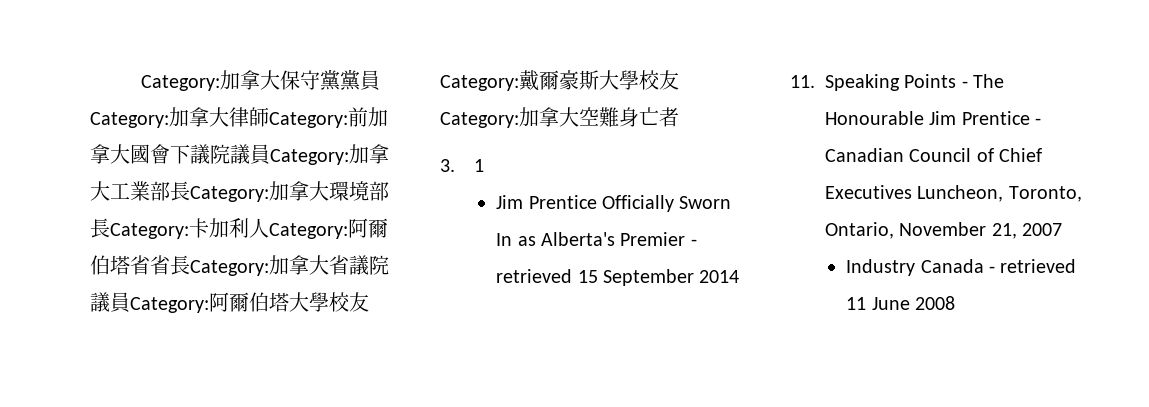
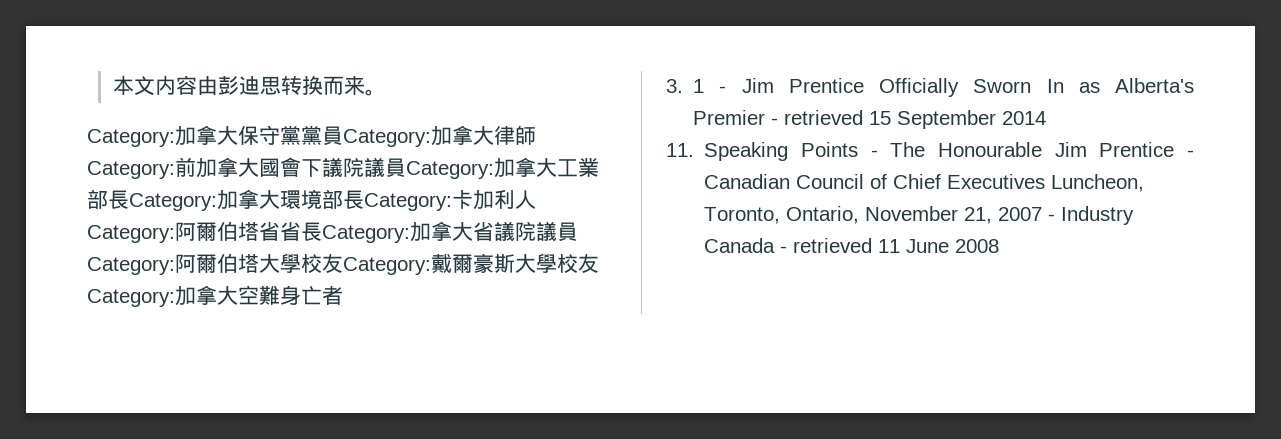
(141, 83) none -> [112,75,386,96] 本文内容由彭迪思转换而来。 //
(485, 165) // -> [719,86,727,93] -
(1063, 229) // -> [1048,214,1056,221] -

